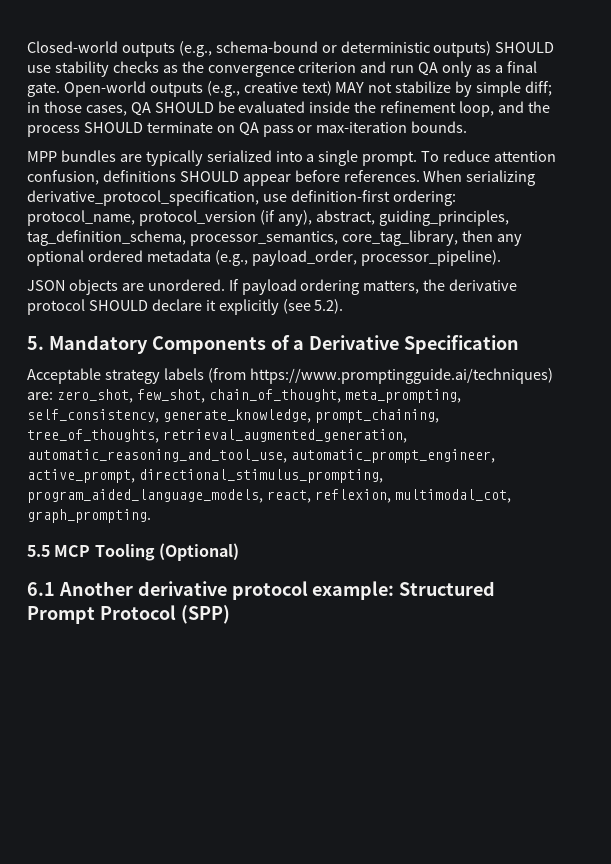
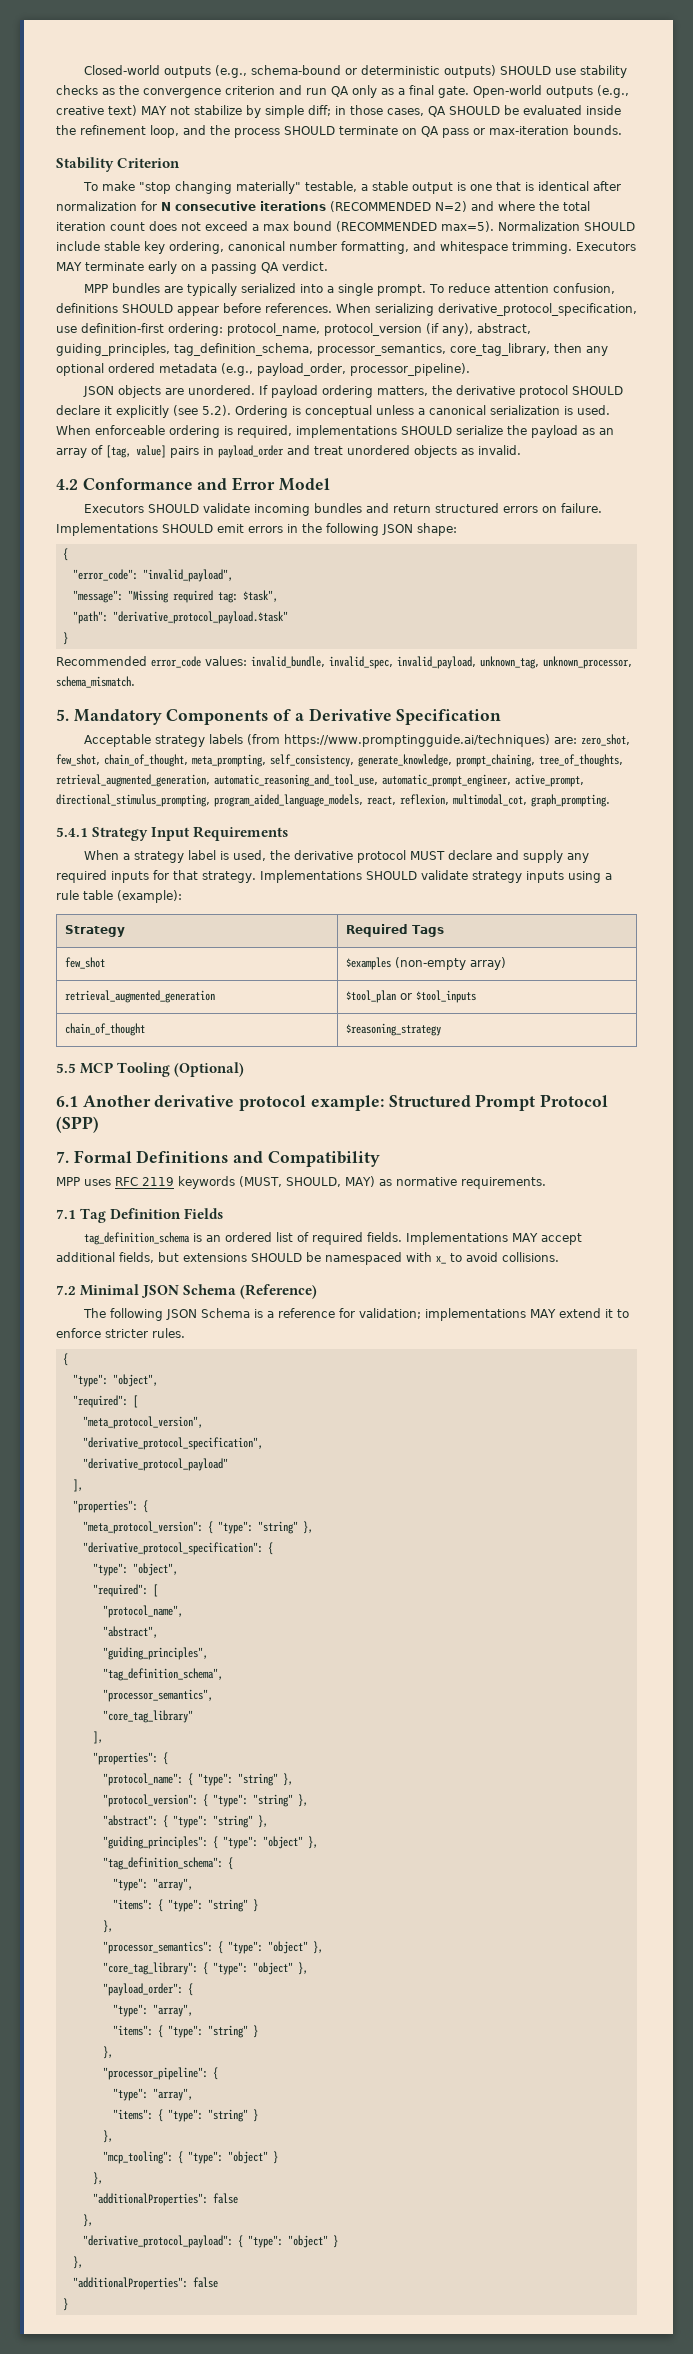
(468, 127) none -> [56,157,181,172] [83,181,622,194] [56,201,590,212] [56,221,635,232] [56,241,636,254] [56,261,328,274] // Stability Criterion // To make "stop changing materially" testable, a stable output is one that is identical after normalization for N consecutive iterations (RECOMMENDED N=2) and where the total iteration count does not exceed a max bound (RECOMMENDED max=5). Normalization SHOULD include stable key ordering, canonical number formatting, and whitespace trimming. Executors MAY terminate early on a passing QA verdict.
(344, 306) none -> [235,405,610,418] [56,425,614,438] [56,445,521,458] [56,477,330,491] [84,503,603,516] [56,523,457,536] [62,548,68,561] [72,569,233,582] [72,590,278,603] [72,611,288,624] [62,632,68,645] [56,656,632,669] [56,676,135,688] Ordering is conceptual unless a canonical serialization is used. When enforceable ordering is required, implementations SHOULD serialize the payload as an array of [tag, value] pairs in payload_order and treat unordered objects as invalid. // 4.2 Conformance and Error Model // Executors SHOULD validate incoming bundles and return structured errors on failure. Implementations SHOULD emit errors in the following JSON shape: // { // "error_code": "invalid_payload", // "message": "Missing required tag: $task", // "path": "derivative_protocol_payload.$task" // } // Recommended error_code values: invalid_bundle, invalid_spec, invalid_payload, unknown_tag, unknown_processor, schema_mismatch.
(151, 516) none -> [56,826,289,841] [84,850,590,863] [56,870,612,883] [56,890,182,903] [64,925,125,937] [345,924,444,937] [64,957,105,969] [345,957,506,970] [64,990,215,1003] [345,990,476,1003] [64,1023,145,1036] [345,1023,441,1036] // 5.4.1 Strategy Input Requirements // When a strategy label is used, the derivative protocol MUST declare and supply any required inputs for that strategy. Implementations SHOULD validate strategy inputs using a rule table (example): // Strategy | Required Tags // few_shot | $examples (non-empty array) // retrieval_augmented_generation | $tool_plan or $tool_inputs // chain_of_thought | $reasoning_strategy
(230, 614) none -> [56,1150,380,1167] [56,1176,546,1189] [56,1208,224,1223] [84,1232,583,1245] [56,1252,559,1265] [56,1284,318,1299] [83,1308,630,1321] [56,1328,185,1338] [62,1353,68,1366] [72,1374,158,1387] [72,1395,138,1408] [82,1416,203,1429] [82,1437,263,1450] [82,1458,228,1471] [72,1479,83,1492] [72,1500,148,1513] [82,1521,313,1534] [82,1542,273,1555] [92,1563,178,1576] [92,1584,158,1597] [102,1605,183,1618] [102,1626,158,1638] [102,1647,208,1660] [102,1668,223,1681] [102,1689,213,1702] [102,1710,193,1723] [92,1731,103,1744] [92,1752,168,1765] [102,1773,293,1786] [102,1794,308,1807] [102,1815,268,1828] [102,1836,318,1849] [102,1857,233,1870] [112,1878,193,1891] [112,1899,258,1912] [102,1920,113,1933] [102,1941,323,1954] [102,1962,308,1975] [102,1983,193,1996] [112,2004,193,2017] [112,2025,258,2038] [102,2046,113,2059] [102,2067,218,2080] [112,2088,193,2101] [112,2109,258,2122] [102,2130,113,2143] [102,2151,278,2164] [92,2172,103,2185] [92,2193,238,2206] [82,2214,93,2227] [82,2235,338,2248] [72,2256,83,2269] [72,2277,218,2290] [62,2298,68,2311] // 7. Formal Definitions and Compatibility // MPP uses RFC 2119 keywords (MUST, SHOULD, MAY) as normative requirements. // 7.1 Tag Definition Fields // tag_definition_schema is an ordered list of required fields. Implementations MAY accept additional fields, but extensions SHOULD be namespaced with x_ to avoid collisions. // 7.2 Minimal JSON Schema (Reference) // The following JSON Schema is a reference for validation; implementations MAY extend it to enforce stricter rules. // { // "type": "object", // "required": [ // "meta_protocol_version", // "derivative_protocol_specification", // "derivative_protocol_payload" // ], // "properties": { // "meta_protocol_version": { "type": "string" }, // "derivative_protocol_specification": { // "type": "object", // "required": [ // "protocol_name", // "abstract", // "guiding_principles", // "tag_definition_schema", // "processor_semantics", // "core_tag_library" // ], // "properties": { // "protocol_name": { "type": "string" }, // "protocol_version": { "type": "string" }, // "abstract": { "type": "string" }, // "guiding_principles": { "type": "object" }, // "tag_definition_schema": { // "type": "array", // "items": { "type": "string" } // }, // "processor_semantics": { "type": "object" }, // "core_tag_library": { "type": "object" }, // "payload_order": { // "type": "array", // "items": { "type": "string" } // }, // "processor_pipeline": { // "type": "array", // "items": { "type": "string" } // }, // "mcp_tooling": { "type": "object" } // }, // "additionalProperties": false // }, // "derivative_protocol_payload": { "type": "object" } // }, // "additionalProperties": false // }

